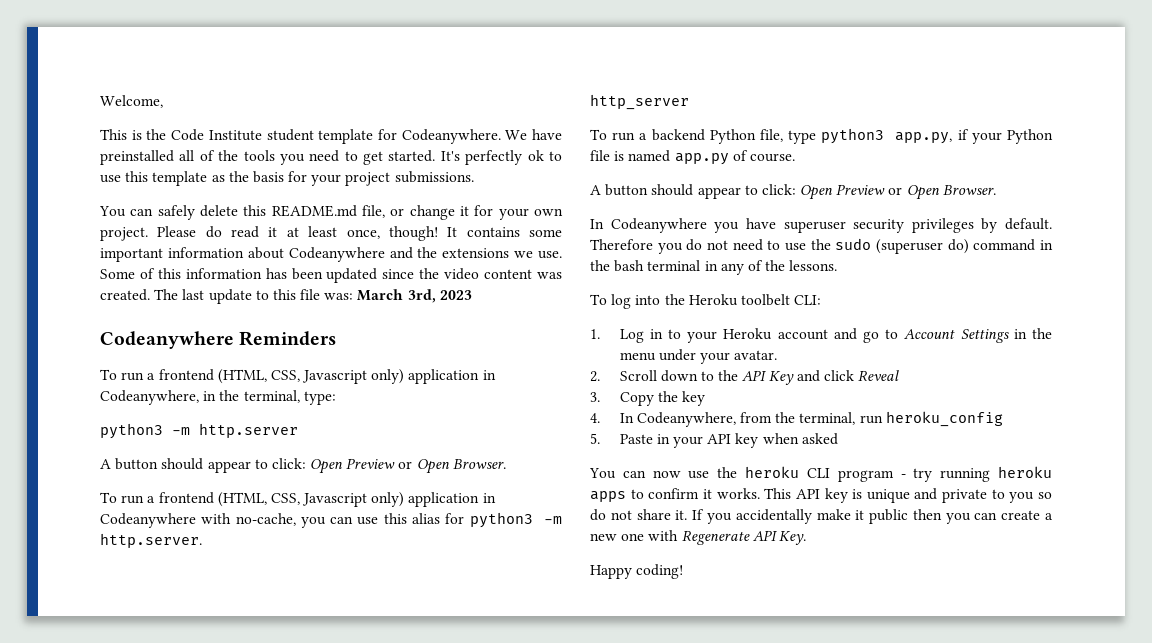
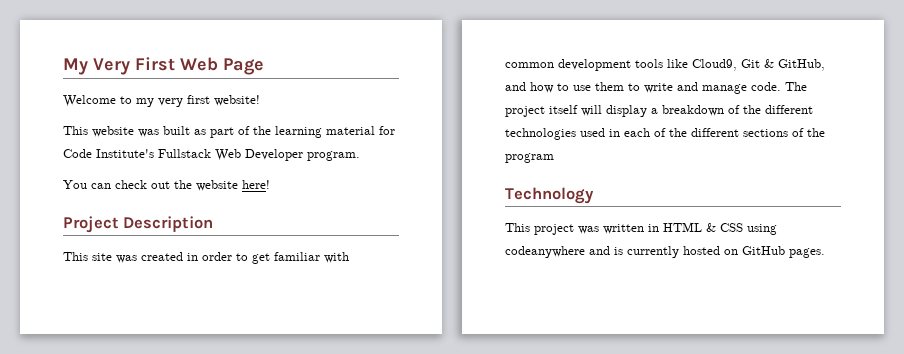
[100,95,163,108] [100,129,562,144] [100,150,562,165] [100,171,474,186] [99,205,563,220] [100,226,563,241] [100,247,562,262] [100,268,563,283] [100,289,472,304] [100,331,337,349] [100,369,496,384] [100,390,336,405] [100,423,298,439] [100,458,506,474] [100,492,496,507] [100,512,562,528] [100,533,202,548] [590,94,689,110] [590,128,1053,144] [590,150,795,165] [590,184,996,200] [590,218,1052,233] [590,238,1053,254] [590,260,838,275] [590,294,822,309] [590,328,1052,343] [619,349,778,364] [590,370,900,385] [590,391,706,406] [590,411,1003,427] [590,433,838,448] [589,466,1052,482] [590,488,1053,503] [590,509,1053,524] [590,530,806,545] [590,564,684,579] Welcome, // This is the Code Institute student template for Codeanywhere. We have preinstalled all of the tools you need to get started. It's perfectly ok to use this template as the basis for your project submissions. // You can safely delete this README.md file, or change it for your own project. Please do read it at least once, though! It contains some important information about Codeanywhere and the extensions we use. Some of this information has been updated since the video content was created. The last update to this file was: March 3rd, 2023 // Codeanywhere Reminders // To run a frontend (HTML, CSS, Javascript only) application in Codeanywhere, in the terminal, type: // python3 -m http.server // A button should appear to click: Open Preview or Open Browser. // To run a frontend (HTML, CSS, Javascript only) application in Codeanywhere with no-cache, you can use this alias for python3 -m http.server. // http_server // To run a backend Python file, type python3 app.py, if your Python file is named app.py of course. // A button should appear to click: Open Preview or Open Browser. // In Codeanywhere you have superuser security privileges by default. Therefore you do not need to use the sudo (superuser do) command in the bash terminal in any of the lessons. // To log into the Heroku toolbelt CLI: // 1. Log in to your Heroku account and go to Account Settings in the menu under your avatar. // 2. Scroll down to the API Key and click Reveal // 3. Copy the key // 4. In Codeanywhere, from the terminal, run heroku_config // 5. Paste in your API key when asked // You can now use the heroku CLI program - try running heroku apps to confirm it works. This API key is unique and private to you so do not share it. If you accidentally make it public then you can create a new one with Regenerate API Key. // Happy coding! -> [63,57,264,75] [63,95,260,107] [63,126,395,138] [63,149,360,161] [63,180,270,191] [63,216,214,233] [63,252,349,264] [505,59,825,71] [505,82,807,94] [505,105,813,117] [505,128,825,140] [505,153,554,163] [505,187,594,204] [505,222,777,235] [505,246,825,258] My Very First Web Page // Welcome to my very first website! // This website was built as part of the learning material for Code Institute's Fullstack Web Developer program. // You can check out the website here! // Project Description // This site was created in order to get familiar with common development tools like Cloud9, Git & GitHub, and how to use them to write and manage code. The project itself will display a breakdown of the different technologies used in each of the different sections of the program // Technology // This project was written in HTML & CSS using codeanywhere and is currently hosted on GitHub pages.

